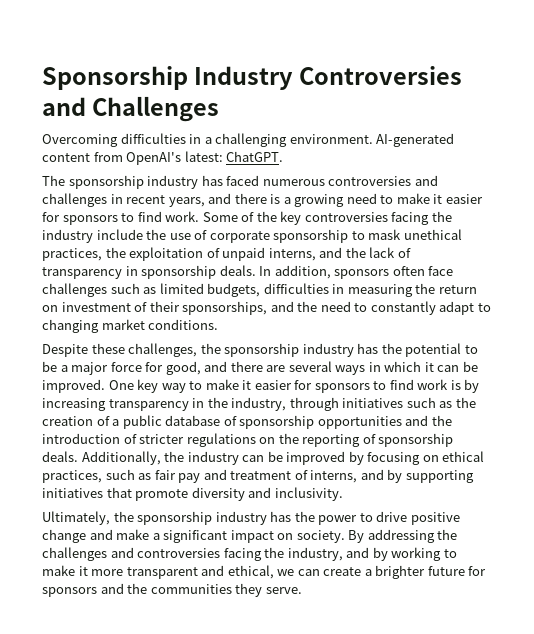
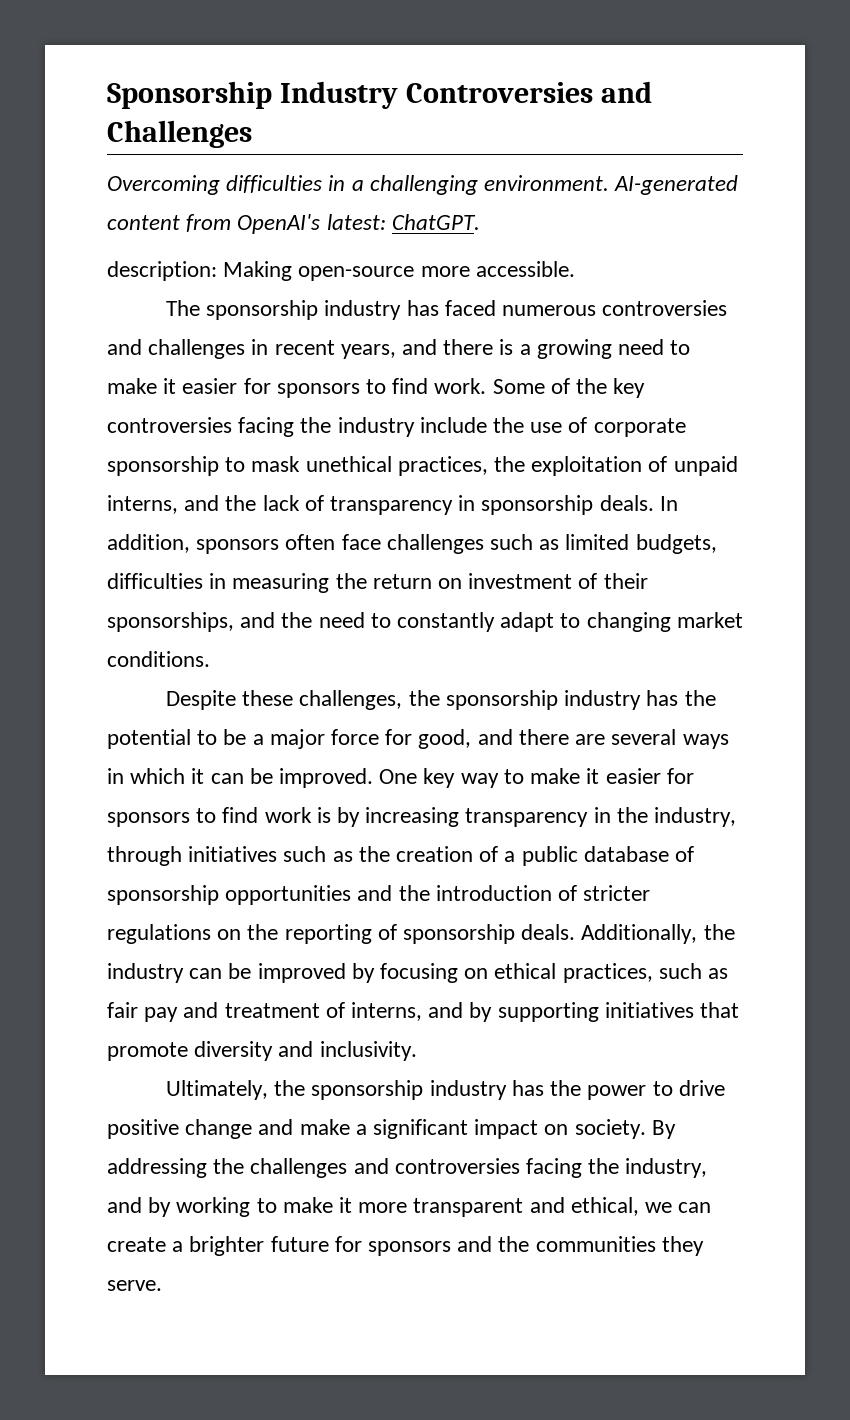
(284, 156) none -> [107,261,575,281] // description: Making open-source more accessible.

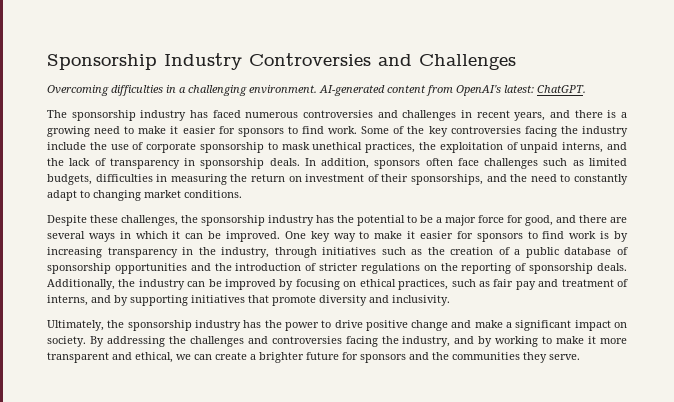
[107,261,575,281] // description: Making open-source more accessible. -> (586, 89) none

